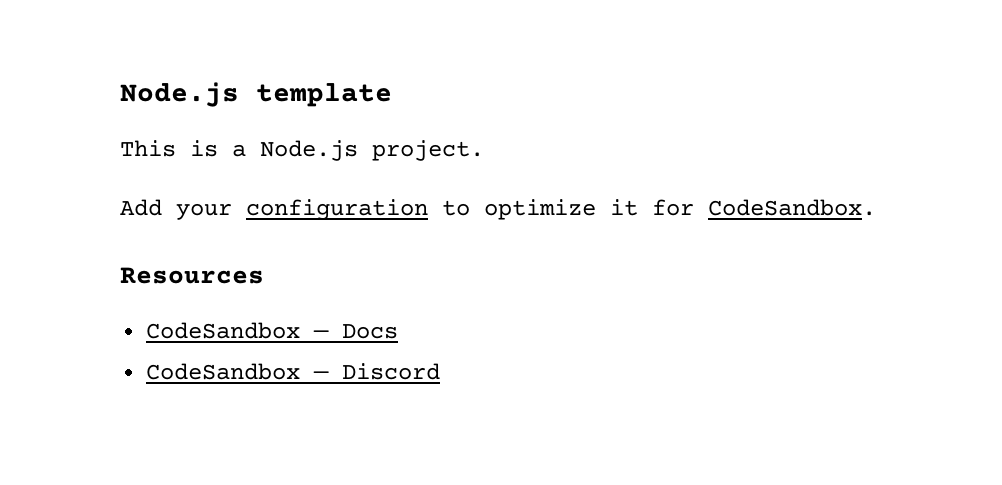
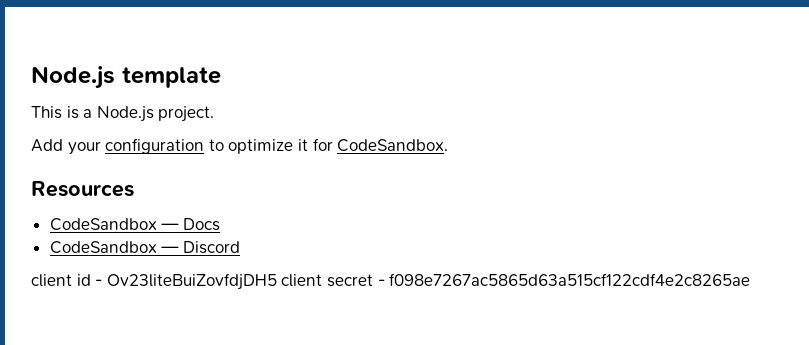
(441, 371) none -> [31,273,751,290] // client id - Ov23liteBuiZovfdjDH5 client secret - f098e7267ac5865d63a515cf122cdf4e2c8265ae

